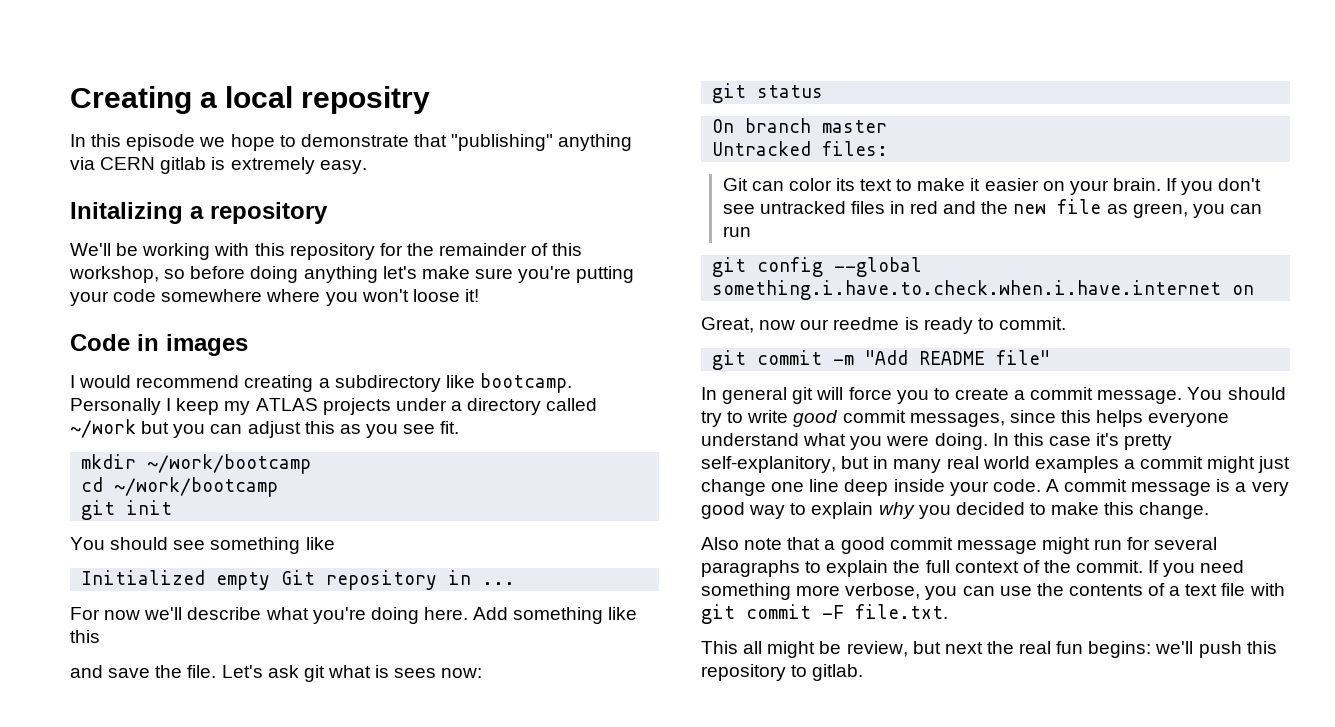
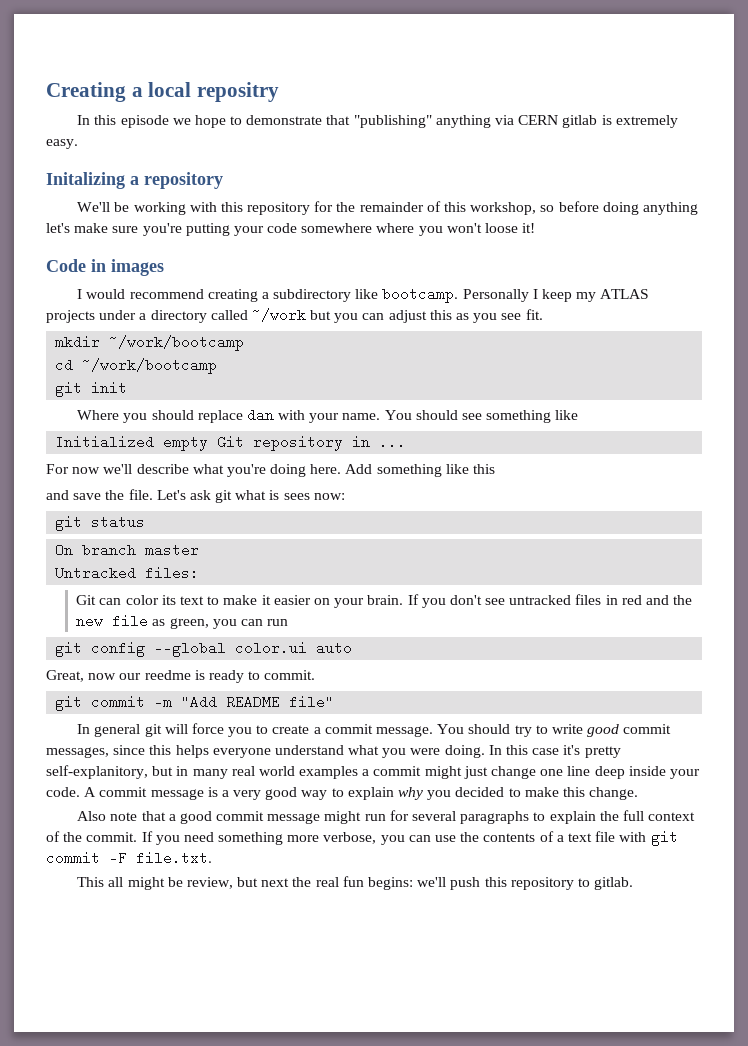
(173, 507) none -> [77,408,381,423] Where you should replace dan with your name.
[712,280,1255,300] something.i.have.to.check.when.i.have.internet on -> [235,641,353,655] color.ui auto

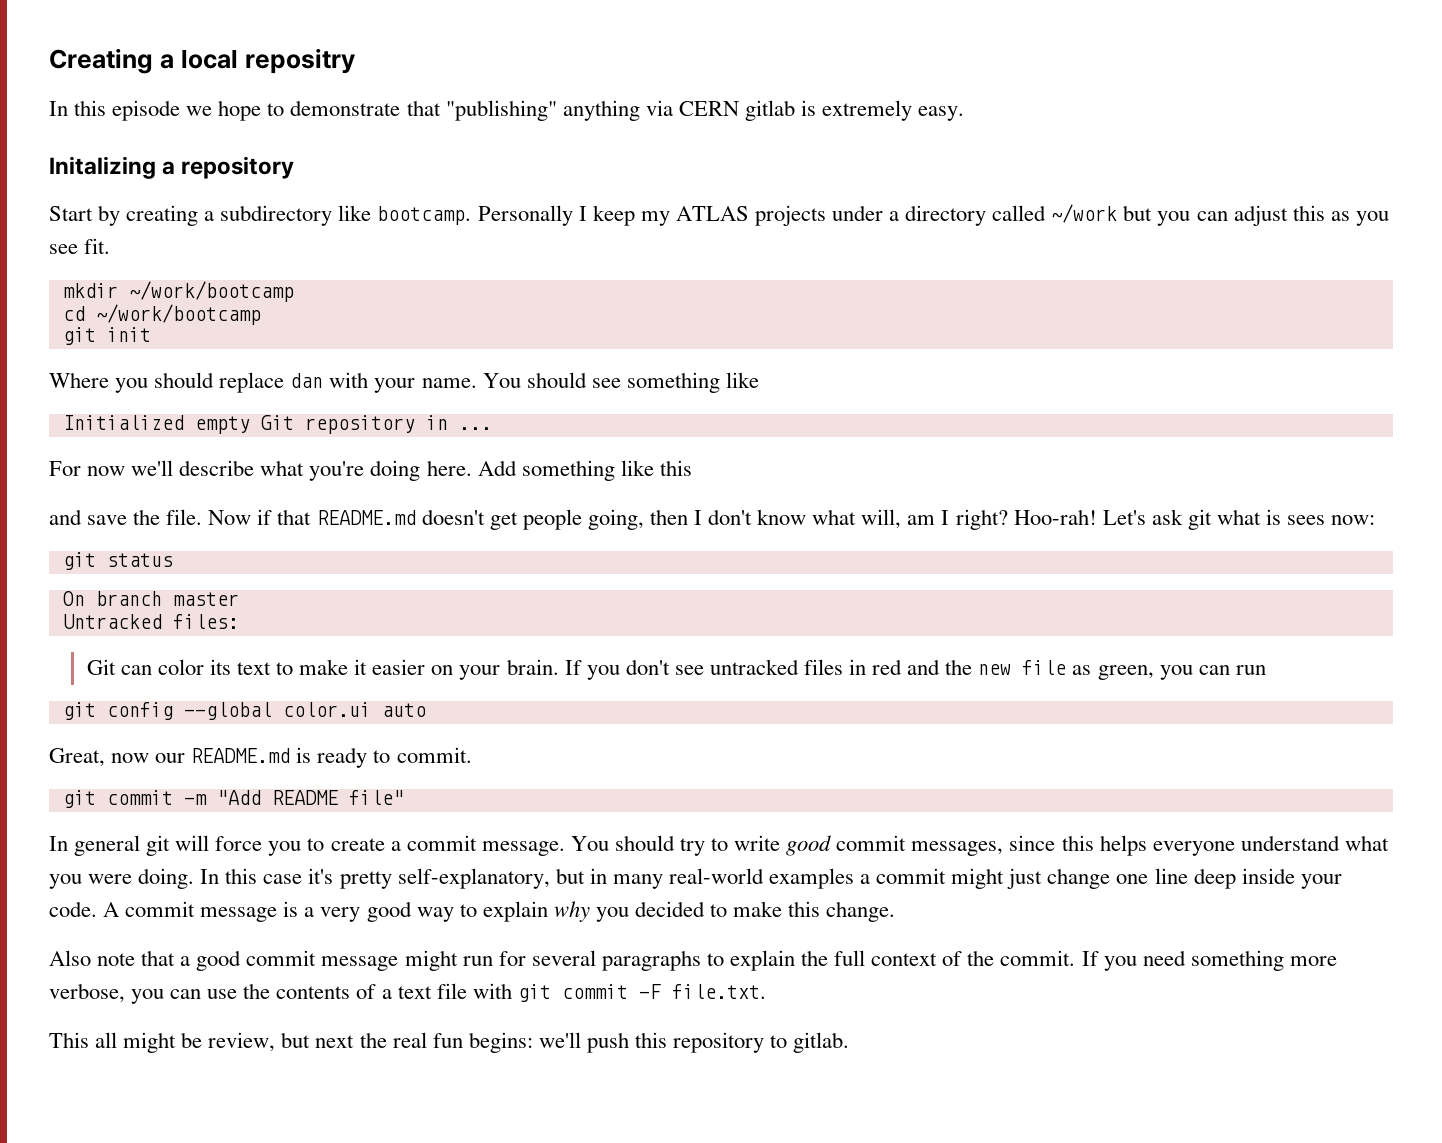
[77,201,698,215] [46,223,536,236] [46,259,164,276] [77,289,204,299] We'll be working with this repository for the remainder of this workshop, so before doing anything let's make sure you're putting your code somewhere where you won't loose it! // Code in images // I would recommend -> [49,205,121,226] Start by
(153, 494) none -> [208,509,1097,530] Now if that README.md doesn't get people going, then I don't know what will, am I right? Hoo-rah!
[144,670,191,680] reedme -> [191,748,291,763] README.md
[46,765,148,779] self-explanitory, -> [397,868,550,889] self-explanatory,
[231,766,295,776] real world -> [668,868,764,884] real-world

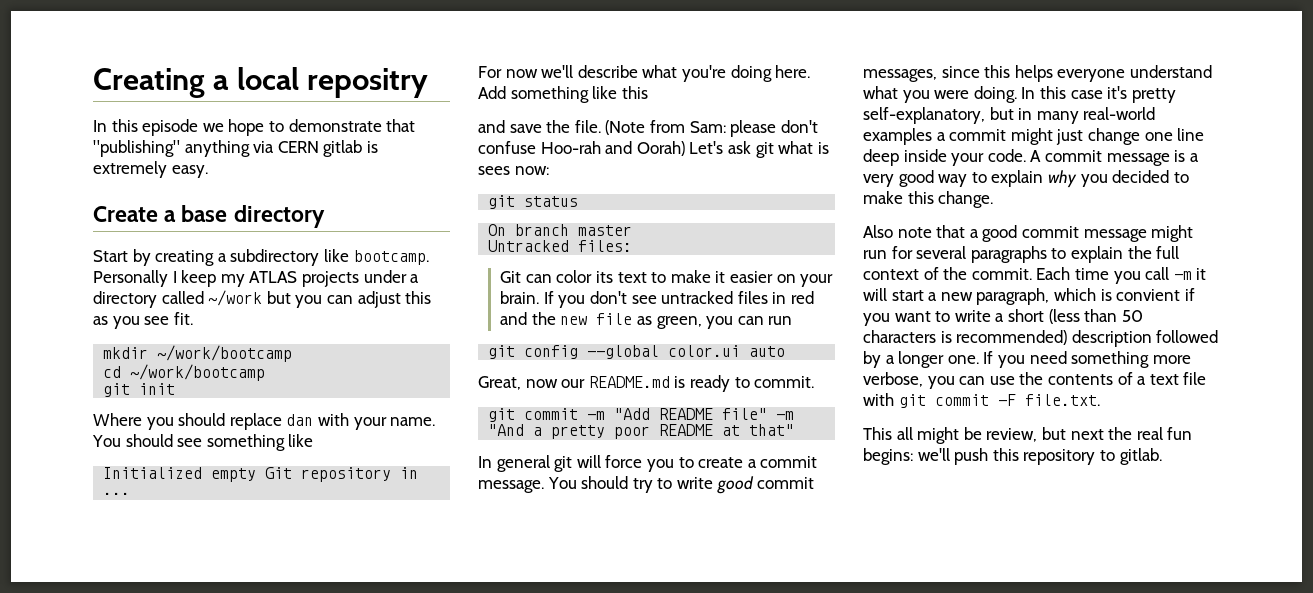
[49,156,295,179] Initalizing a repository -> [93,205,325,228] Create a base directory
[208,509,1097,530] Now if that README.md doesn't get people going, then I don't know what will, am I right? Hoo-rah! -> [605,120,818,137] [478,141,685,156] (Note from Sam: please don't confuse Hoo-rah and Oorah)
(404, 797) none -> [776,411,795,420] [488,424,795,439] -m "And a pretty poor README at that"
(1076, 958) none -> [1036,267,1207,284] [863,288,1195,305] [863,309,1143,326] [863,330,1219,347] [863,351,979,368] Each time you call -m it will start a new paragraph, which is convient if you want to write a short (less than 50 characters is recommended) description followed by a longer one.

